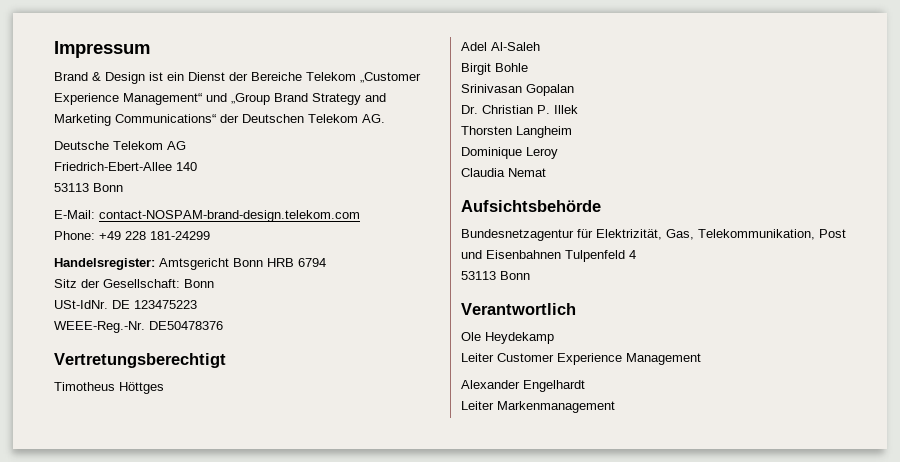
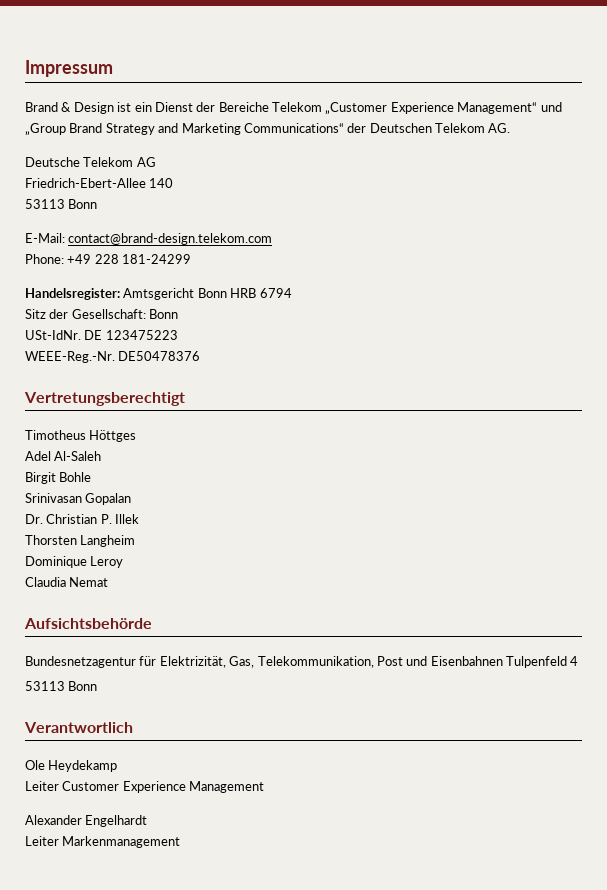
[99,210,360,222] contact-NOSPAM-brand-design.telekom.com -> [68,233,273,245] contact@brand-design.telekom.com

